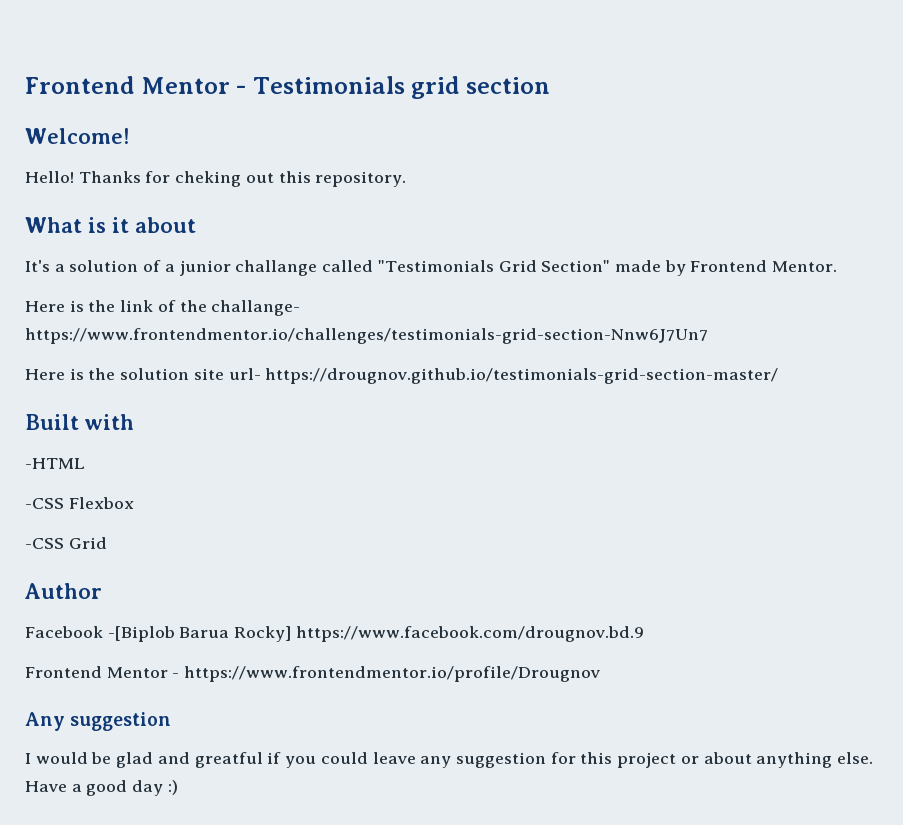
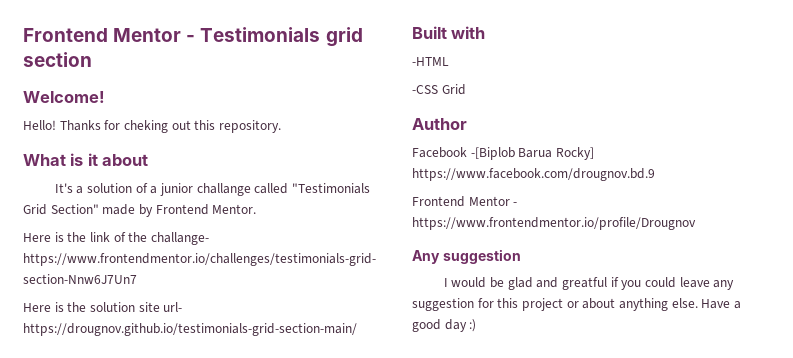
[265,368,779,384] https://drougnov.github.io/testimonials-grid-section-master/ -> [23,323,357,336] https://drougnov.github.io/testimonials-grid-section-main/
[25,497,134,509] // -CSS Flexbox -> (449, 61) none

